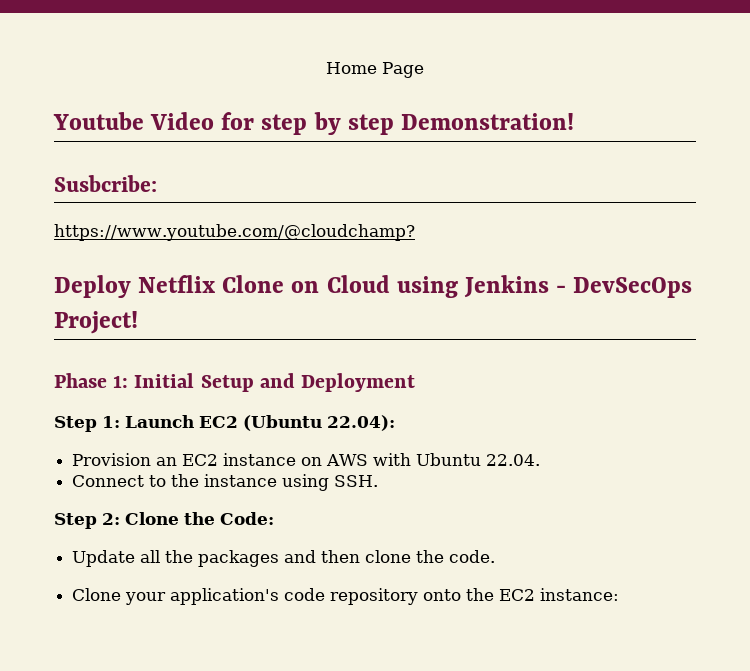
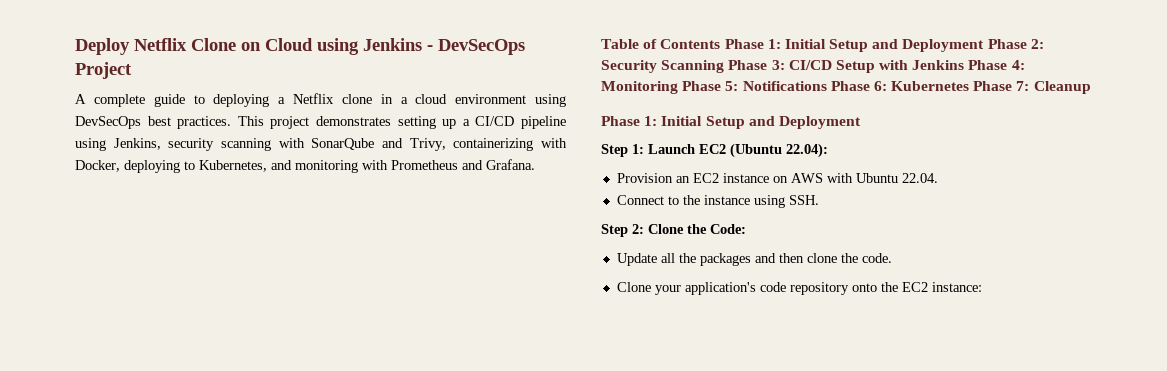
[326,62,424,78] [53,112,574,135] [54,175,157,192] [54,224,415,241] Home Page // Youtube Video for step by step Demonstration! // Susbcribe: // https://www.youtube.com/@cloudchamp? // -> (75, 46) none
[54,311,138,334] Project! -> [75,62,132,79] [75,93,566,107] [75,116,567,129] [75,138,567,151] [75,159,535,173] [601,39,1044,52] [601,60,1025,73] [601,81,1091,94] Project // A complete guide to deploying a Netflix clone in a cloud environment using DevSecOps best practices. This project demonstrates setting up a CI/CD pipeline using Jenkins, security scanning with SonarQube and Trivy, containerizing with Docker, deploying to Kubernetes, and monitoring with Prometheus and Grafana. // Table of Contents Phase 1: Initial Setup and Deployment Phase 2: Security Scanning Phase 3: CI/CD Setup with Jenkins Phase 4: Monitoring Phase 5: Notifications Phase 6: Kubernetes Phase 7: Cleanup

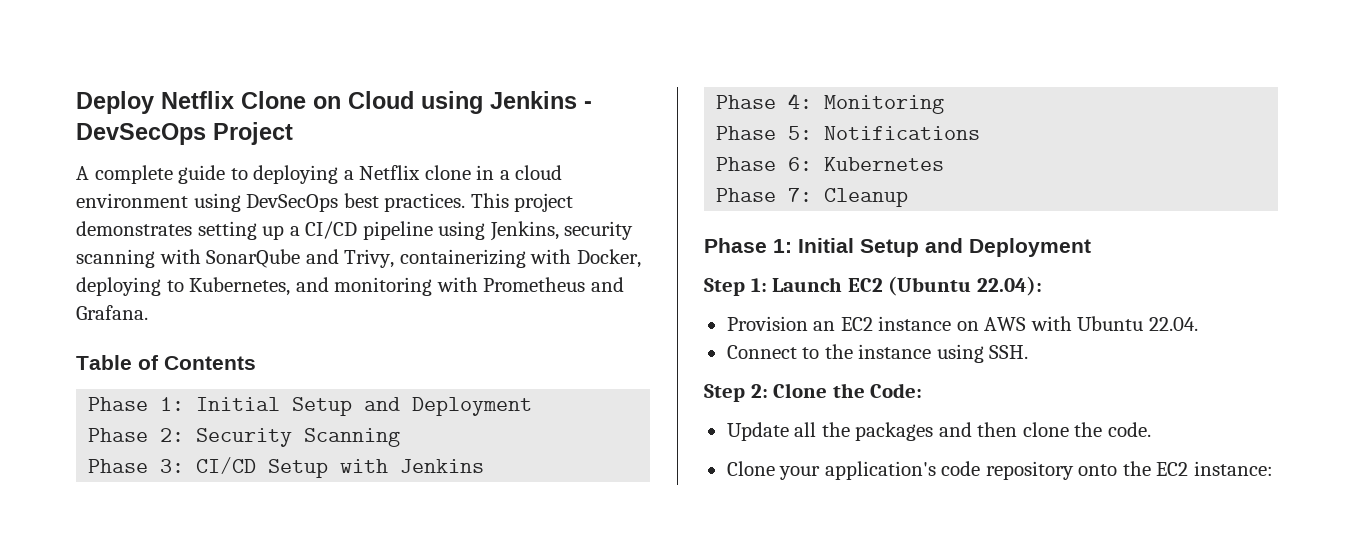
[724,39,985,52] Phase 1: Initial Setup and Deployment -> [88,397,533,416] // Phase 1: Initial Setup and Deployment //
(725, 66) none -> (401, 437) //
(965, 65) none -> (485, 466) //
(678, 87) none -> (945, 104) //
(827, 86) none -> (981, 133) //
(970, 86) none -> (945, 164) //

